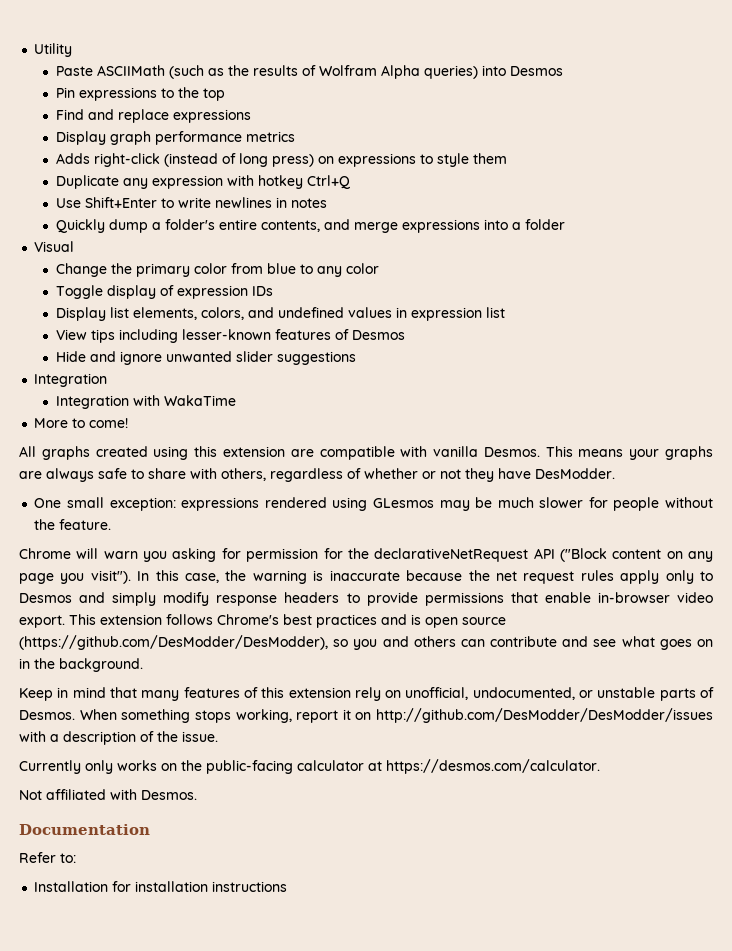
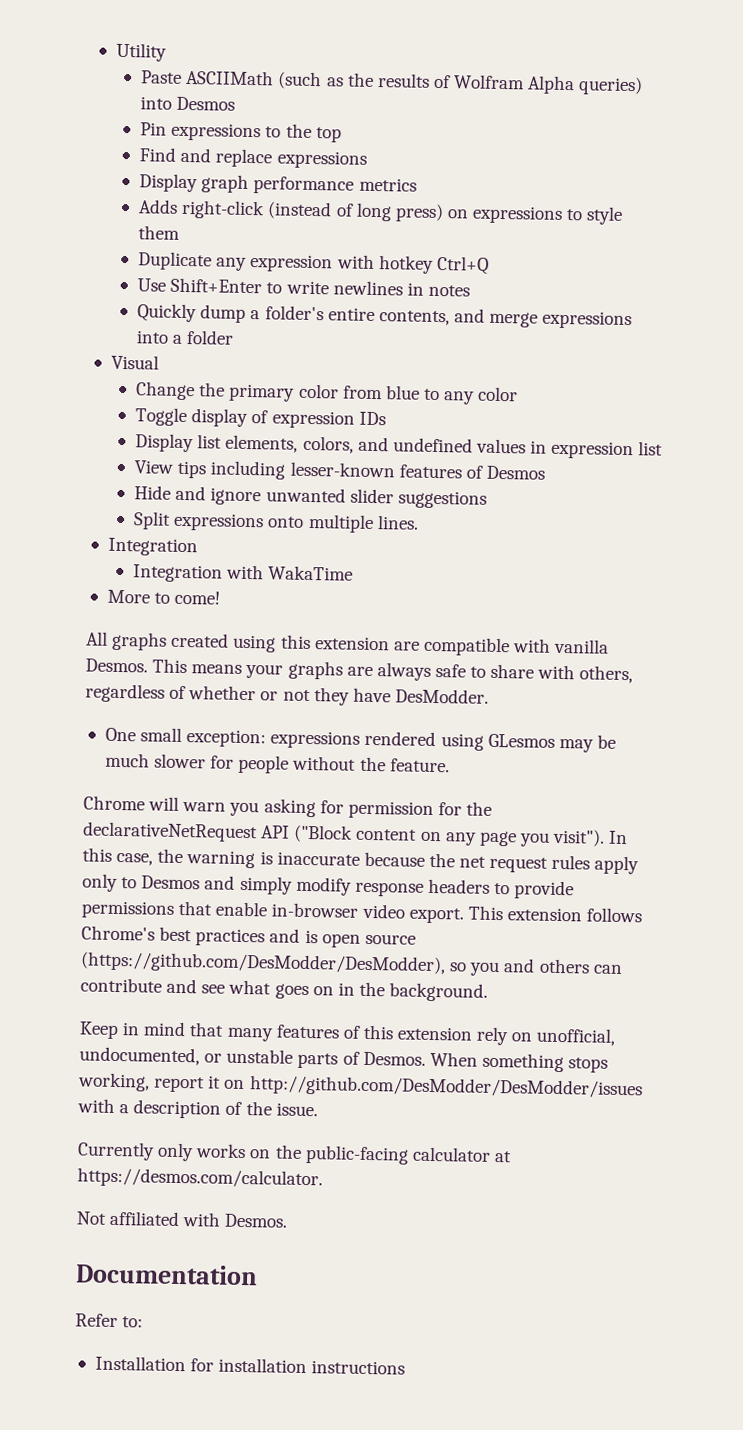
(356, 358) none -> [133,511,419,533] // Split expressions onto multiple lines.

